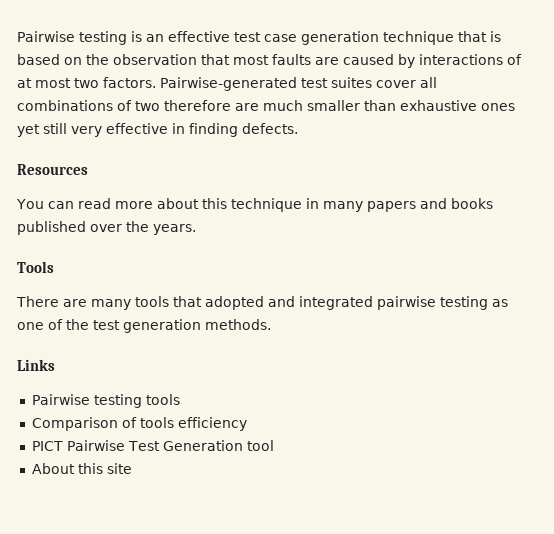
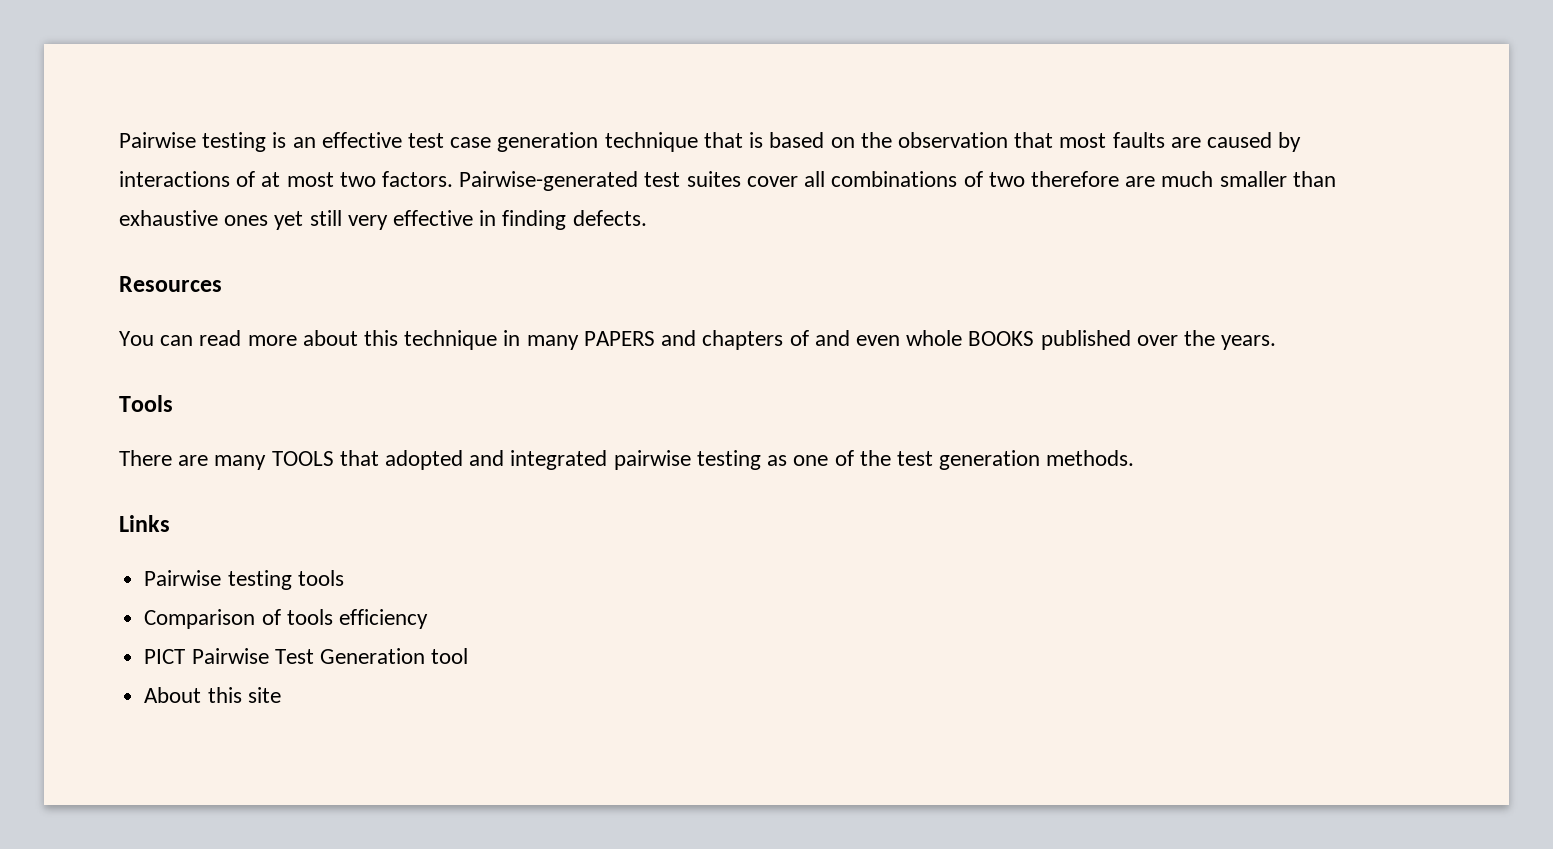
[366,198,493,212] papers and books -> [583,330,1035,350] PAPERS and chapters of and even whole BOOKS
[135,296,169,307] tools -> [271,451,334,466] TOOLS

